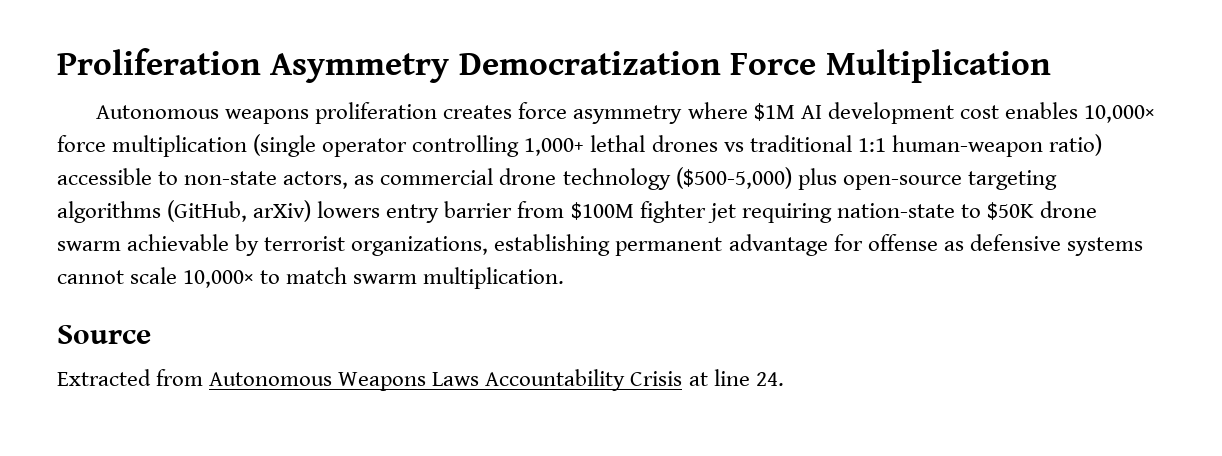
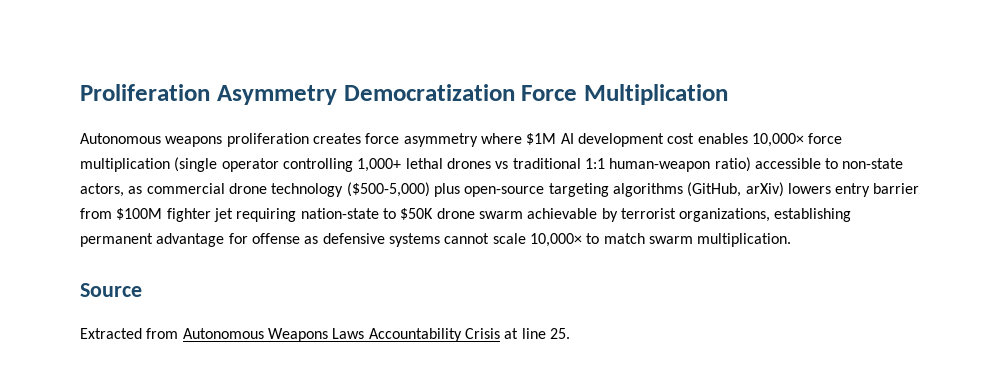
[755,372,784,386] 24. -> [549,328,570,339] 25.

